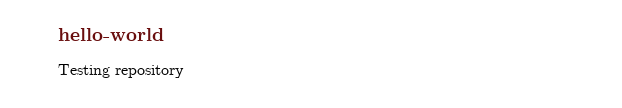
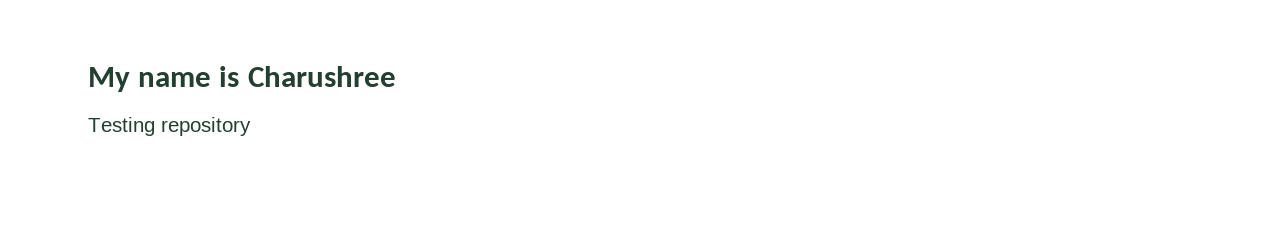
[58,28,164,41] hello-world -> [88,66,396,92] My name is Charushree

